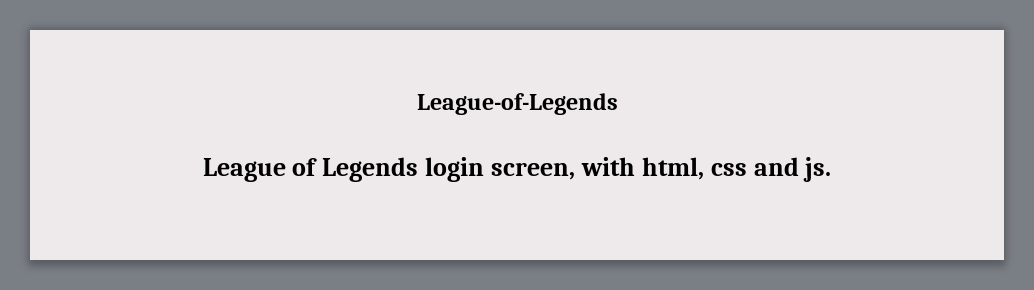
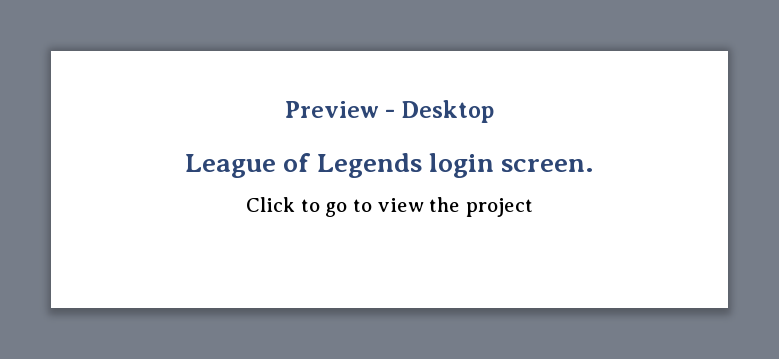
[416,93,618,115] League-of-Legends -> [284,100,495,123] Preview - Desktop
[491,157,832,182] screen, with html, css and js. -> [501,159,595,172] [246,197,533,217] screen. // Click to go to view the project

